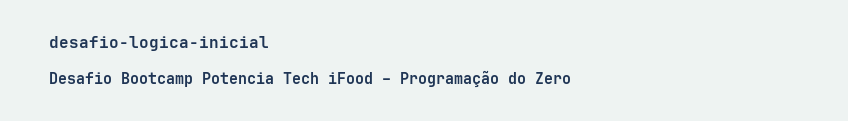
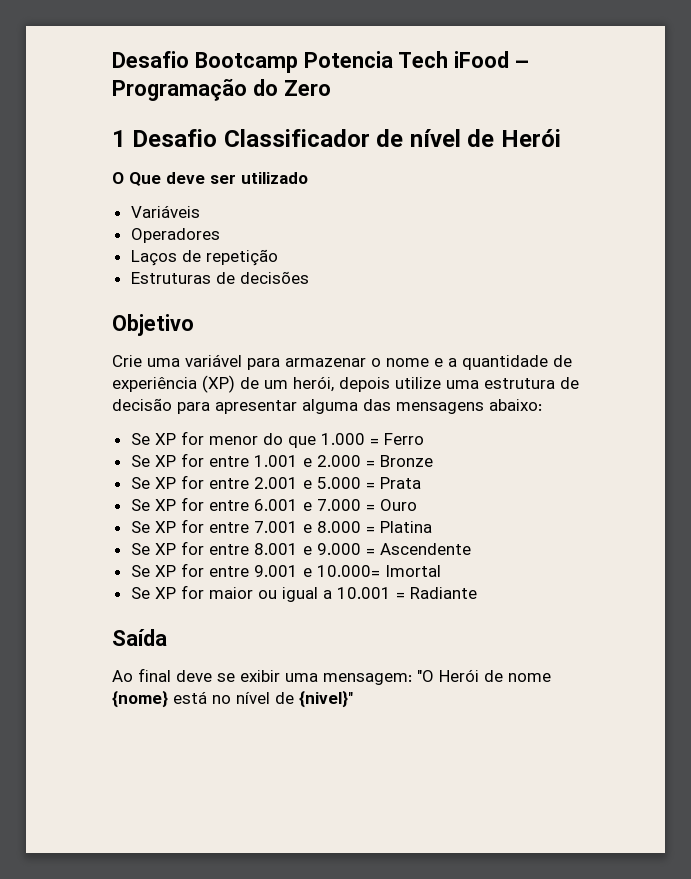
[49,36,269,51] desafio-logica-inicial // -> (112, 59) none
(571, 78) none -> [112,129,561,147] [112,172,308,186] [130,205,200,218] [130,228,220,243] [130,249,278,266] [130,271,309,284] [112,314,194,336] [112,354,572,370] [112,375,579,393] [112,398,542,414] [130,431,424,448] [130,453,433,467] [130,475,421,489] [130,497,417,511] [130,519,432,533] [130,541,471,555] [130,563,441,577] [130,585,477,602] [112,629,167,646] [112,668,551,685] [112,690,353,708] // 1 Desafio Classificador de nível de Herói // O Que deve ser utilizado // Variáveis // Operadores // Laços de repetição // Estruturas de decisões // Objetivo // Crie uma variável para armazenar o nome e a quantidade de experiência (XP) de um herói, depois utilize uma estrutura de decisão para apresentar alguma das mensagens abaixo: // Se XP for menor do que 1.000 = Ferro // Se XP for entre 1.001 e 2.000 = Bronze // Se XP for entre 2.001 e 5.000 = Prata // Se XP for entre 6.001 e 7.000 = Ouro // Se XP for entre 7.001 e 8.000 = Platina // Se XP for entre 8.001 e 9.000 = Ascendente // Se XP for entre 9.001 e 10.000= Imortal // Se XP for maior ou igual a 10.001 = Radiante // Saída // Ao final deve se exibir uma mensagem: "O Herói de nome {nome} está no nível de {nivel}"

